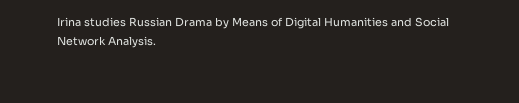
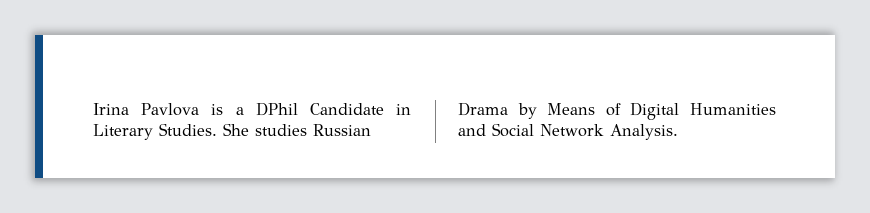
(81, 22) none -> [141,102,411,116] [93,123,249,140] Pavlova is a DPhil Candidate in Literary Studies. She

